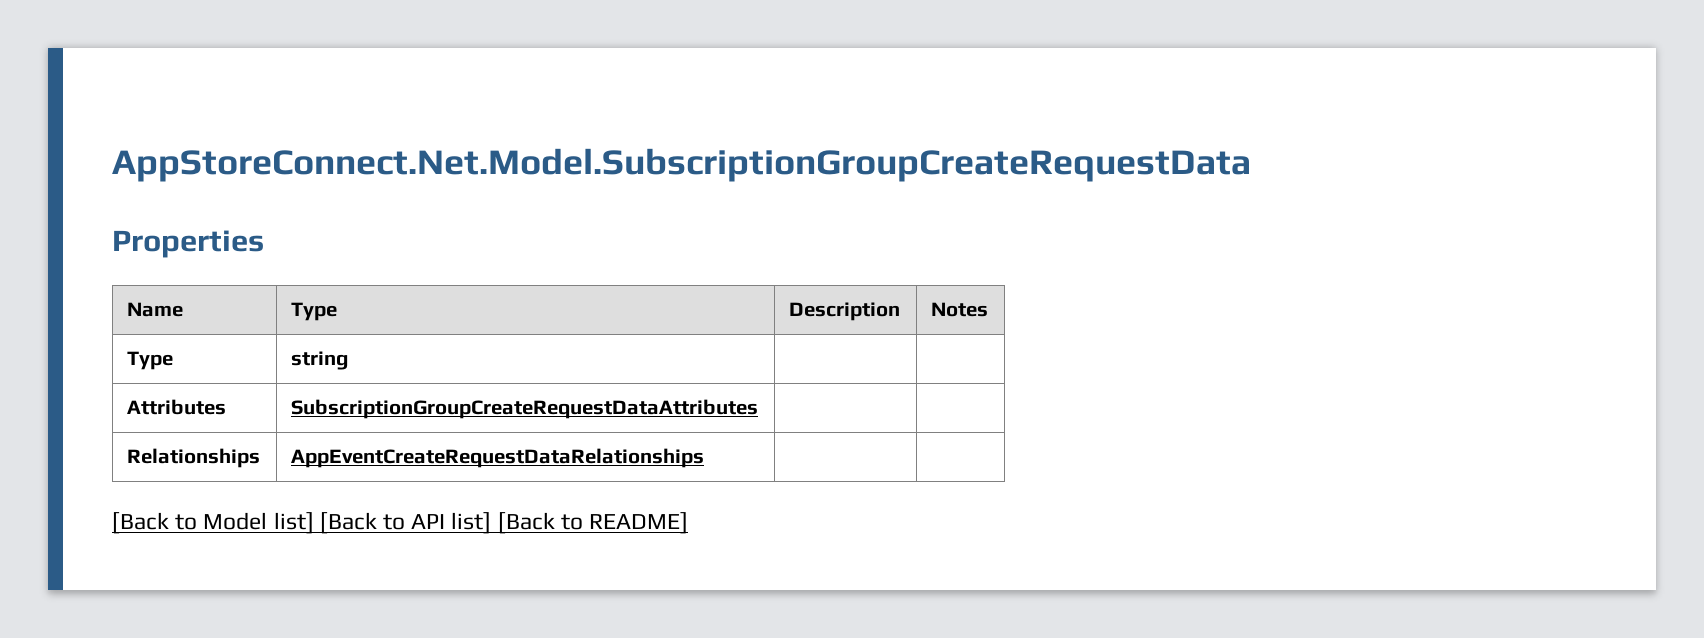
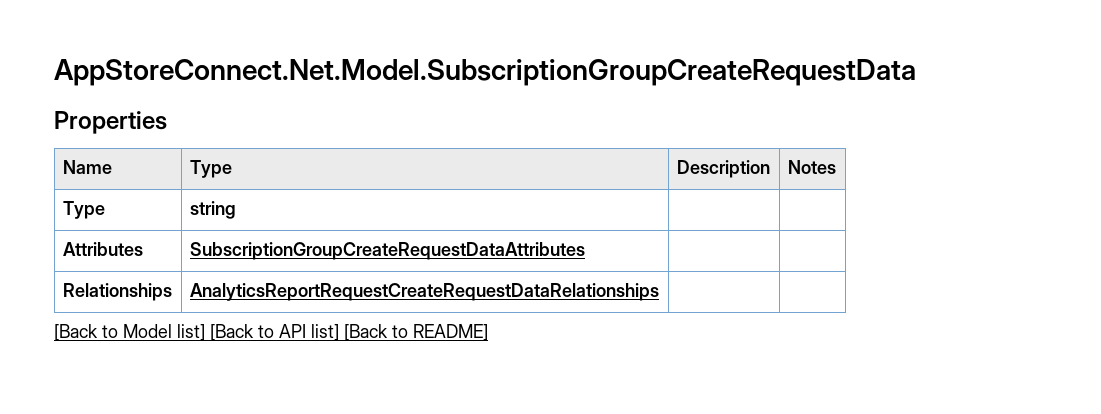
[291,448,705,468] AppEventCreateRequestDataRelationships -> [189,283,659,301] AnalyticsReportRequestCreateRequestDataRelationships

